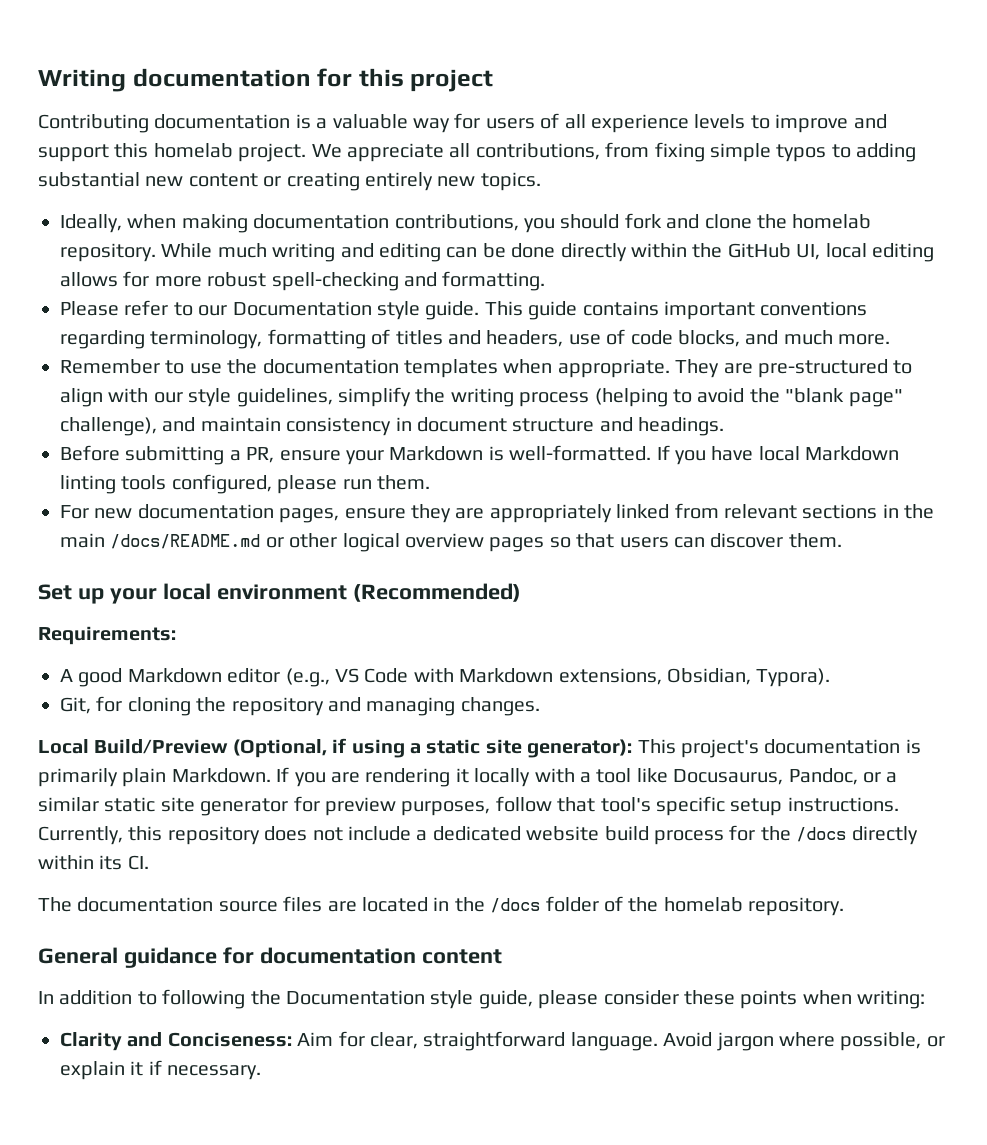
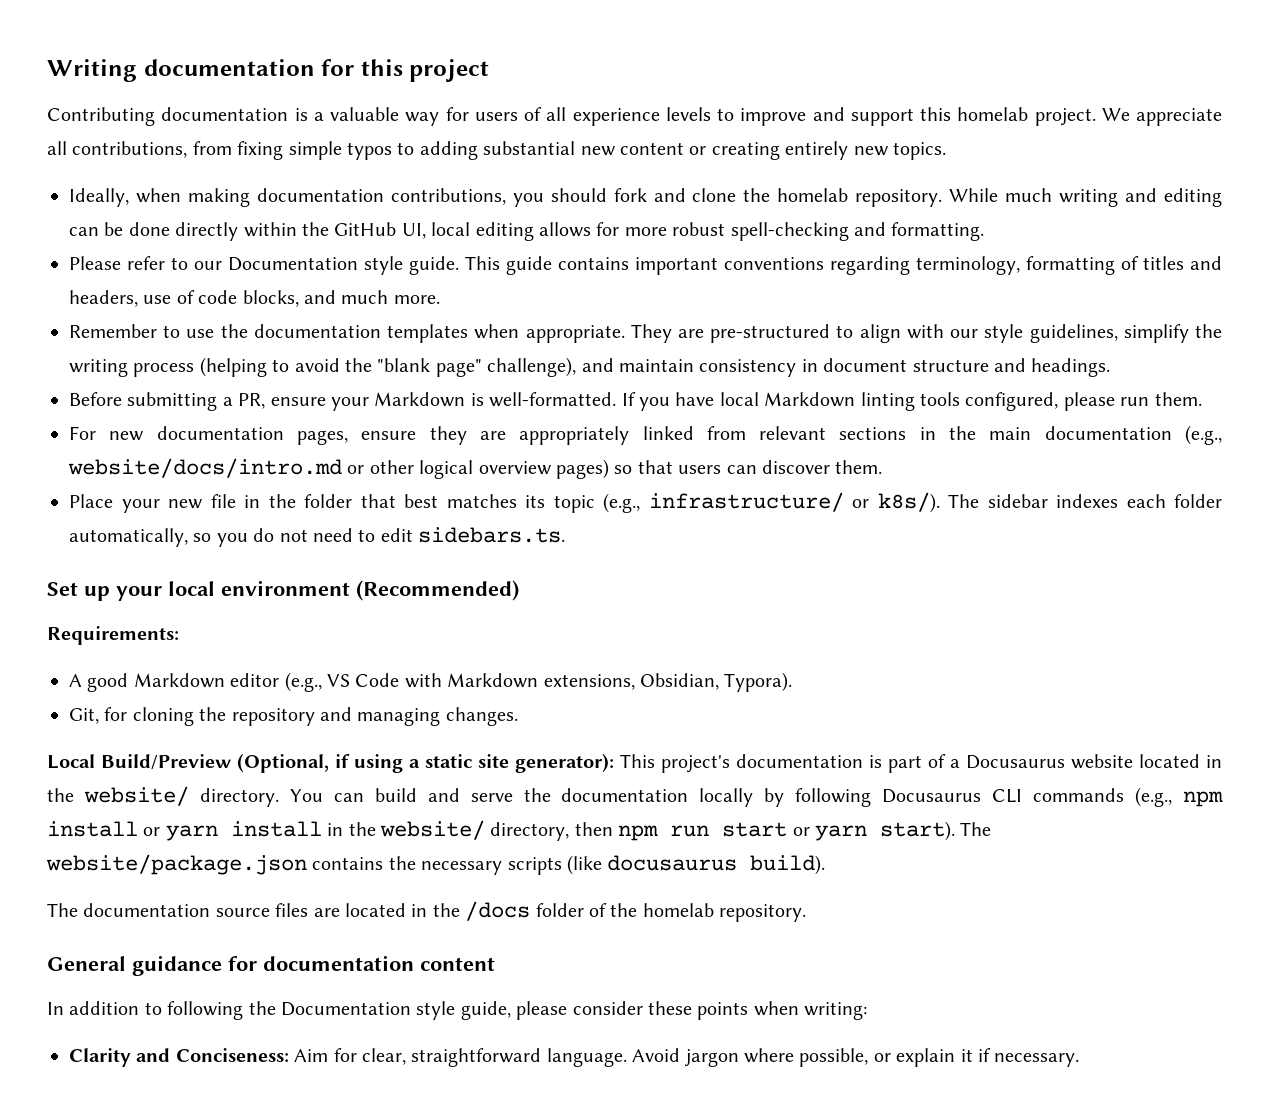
[110,534,261,549] /docs/README.md -> [1044,425,1222,445] [68,458,342,478] documentation (e.g., website/docs/intro.md
[489,537,545,552] pages -> [555,459,609,479] pages)
(842, 540) none -> [69,492,1222,513] [69,527,566,547] // Place your new file in the folder that best matches its topic (e.g., infrastructure/ or k8s/). The sidebar indexes each folder automatically, so you do not need to edit sidebars.ts.
[38,767,898,787] [38,796,899,816] [38,825,918,845] [38,855,149,870] primarily plain Markdown. If you are rendering it locally with a tool like Docusaurus, Pandoc, or a similar static site generator for preview purposes, follow that tool's specific setup instructions. Currently, this repository does not include a dedicated website build process for the /docs directly within its CI. -> [888,754,1222,773] [47,786,1224,807] [47,820,992,841] [46,854,826,875] part of a Docusaurus website located in the website/ directory. You can build and serve the documentation locally by following Docusaurus CLI commands (e.g., npm install or yarn install in the website/ directory, then npm run start or yarn start). The website/package.json contains the necessary scripts (like docusaurus build).

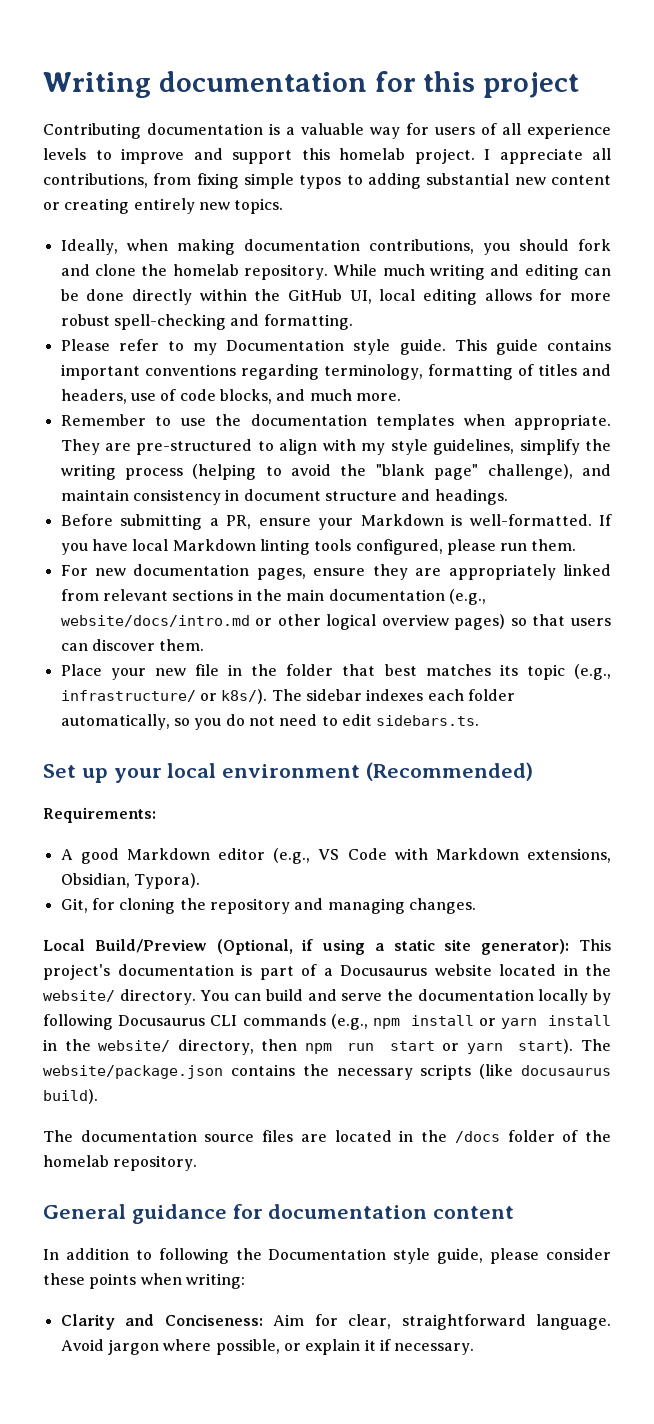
[1101,108,1130,121] We -> [484,149,490,160] I
[194,261,222,270] our -> [193,343,218,355] my
[950,329,979,338] our -> [361,443,386,455] my

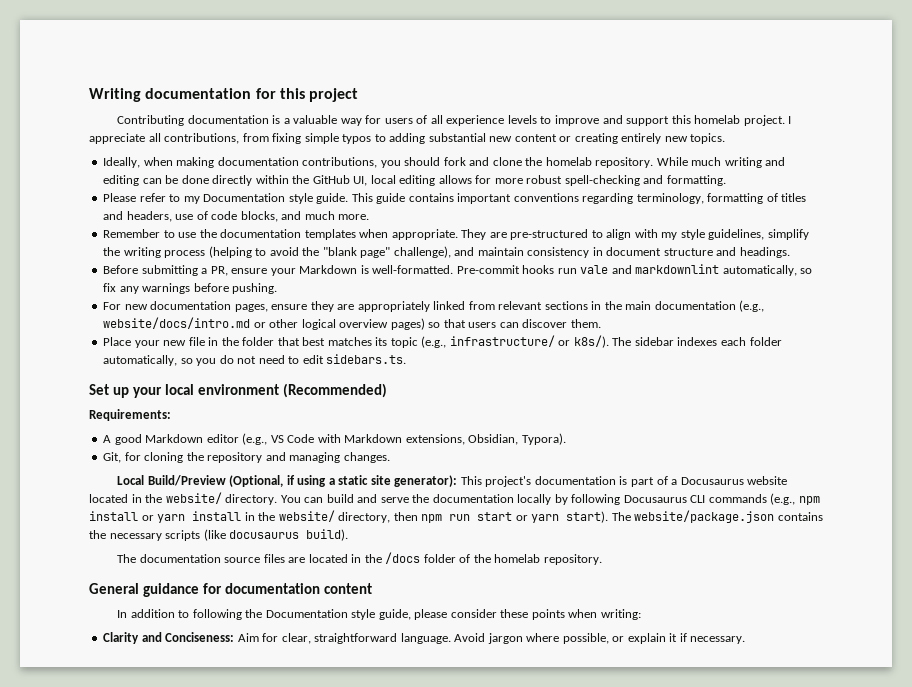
[599,514,612,526] [60,539,577,555] If you have local Markdown linting tools configured, please run them. -> [456,264,813,276] [103,283,278,294] Pre-commit hooks run vale and markdownlint automatically, so fix any warnings before pushing.

